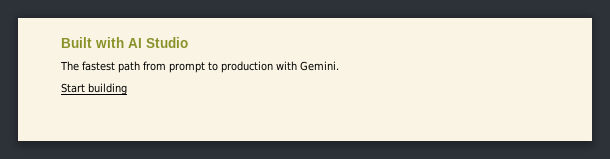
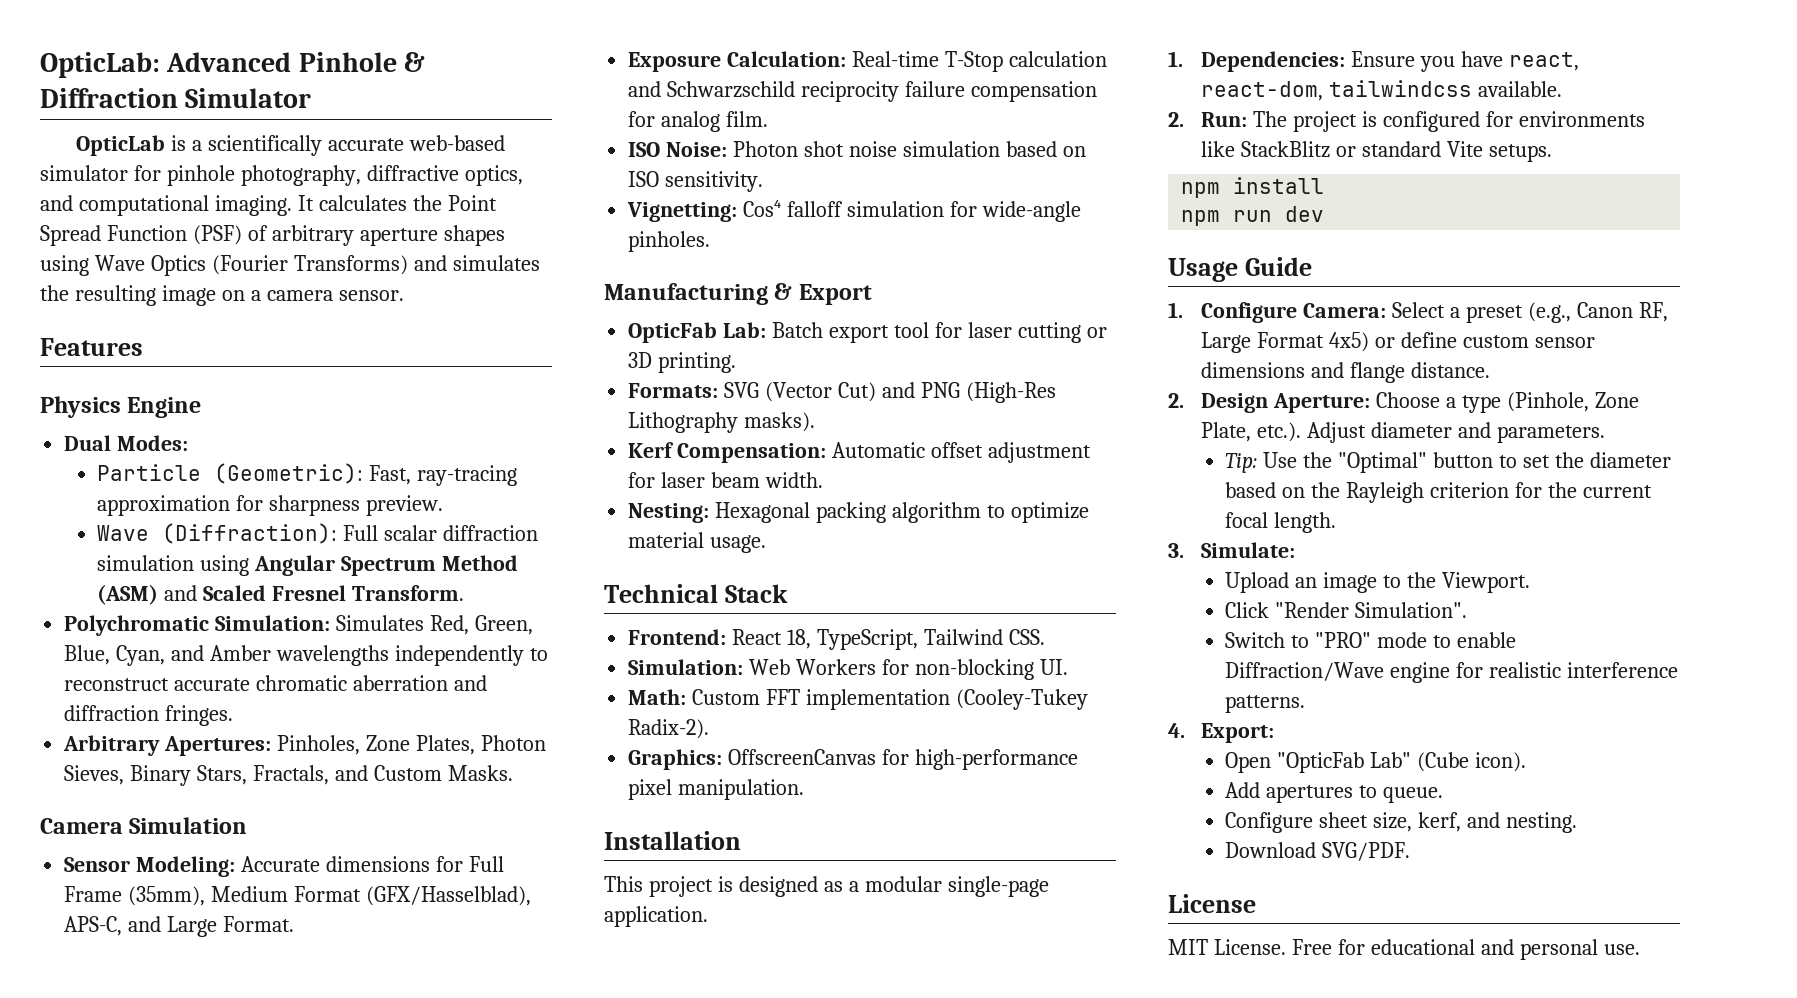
[61,37,188,48] [60,61,339,73] [61,83,127,95] Built with AI Studio // The fastest path from prompt to production with Gemini. // Start building -> [40,52,426,78] [40,88,312,108] [76,135,505,156] [40,165,523,186] [40,195,497,216] [40,225,505,246] [40,255,540,276] [40,285,404,306] [40,338,143,356] [40,396,202,418] [64,435,189,451] [97,463,518,486] [97,495,444,516] [97,523,539,544] [97,555,519,576] [97,584,465,605] [64,615,533,636] [64,645,548,666] [64,675,487,691] [64,705,234,726] [63,735,546,756] [64,765,513,786] [40,817,248,834] [64,856,504,877] [64,886,531,906] [64,916,295,937] [628,51,1107,72] [628,81,1097,102] [628,111,769,132] [628,141,1086,157] [628,171,764,192] [627,200,1081,222] [628,231,711,252] [604,283,872,305] [628,322,1107,343] [628,352,737,373] [628,382,1056,403] [628,412,816,433] [628,442,1091,463] [628,472,824,488] [628,502,1089,523] [628,532,767,553] [604,584,788,603] [628,629,1045,650] [628,659,1068,680] [628,689,1088,710] [628,719,710,739] [628,749,1079,770] [628,779,805,800] [604,831,741,850] [604,876,1049,897] [604,906,708,927] [1168,51,1580,72] [1201,80,1563,101] [1168,111,1645,132] [1201,141,1552,162] [1181,177,1325,198] [1181,206,1325,226] [1168,257,1312,282] [1168,302,1668,323] [1201,332,1595,353] [1201,362,1491,383] [1168,392,1639,413] [1201,422,1605,443] [1225,452,1671,473] [1225,482,1653,503] [1225,512,1337,533] [1168,542,1296,558] [1225,572,1531,593] [1225,602,1468,618] [1225,632,1517,648] [1225,662,1679,683] [1225,695,1306,713] [1168,723,1275,743] [1225,752,1527,773] [1225,782,1444,803] [1225,812,1578,833] [1225,842,1411,861] [1168,894,1256,913] [1168,939,1640,960] OpticLab: Advanced Pinhole & Diffraction Simulator // OpticLab is a scientifically accurate web-based simulator for pinhole photography, diffractive optics, and computational imaging. It calculates the Point Spread Function (PSF) of arbitrary aperture shapes using Wave Optics (Fourier Transforms) and simulates the resulting image on a camera sensor. // Features // Physics Engine // Dual Modes: // Particle (Geometric): Fast, ray-tracing approximation for sharpness preview. // Wave (Diffraction): Full scalar diffraction simulation using Angular Spectrum Method (ASM) and Scaled Fresnel Transform. // Polychromatic Simulation: Simulates Red, Green, Blue, Cyan, and Amber wavelengths independently to reconstruct accurate chromatic aberration and diffraction fringes. // Arbitrary Apertures: Pinholes, Zone Plates, Photon Sieves, Binary Stars, Fractals, and Custom Masks. // Camera Simulation // Sensor Modeling: Accurate dimensions for Full Frame (35mm), Medium Format (GFX/Hasselblad), APS-C, and Large Format. // Exposure Calculation: Real-time T-Stop calculation and Schwarzschild reciprocity failure compensation for analog film. // ISO Noise: Photon shot noise simulation based on ISO sensitivity. // Vignetting: Cos⁴ falloff simulation for wide-angle pinholes. // Manufacturing & Export // OpticFab Lab: Batch export tool for laser cutting or 3D printing. // Formats: SVG (Vector Cut) and PNG (High-Res Lithography masks). // Kerf Compensation: Automatic offset adjustment for laser beam width. // Nesting: Hexagonal packing algorithm to optimize material usage. // Technical Stack // Frontend: React 18, TypeScript, Tailwind CSS. // Simulation: Web Workers for non-blocking UI. // Math: Custom FFT implementation (Cooley-Tukey Radix-2). // Graphics: OffscreenCanvas for high-performance pixel manipulation. // Installation // This project is designed as a modular single-page application. // 1. Dependencies: Ensure you have react, react-dom, tailwindcss available. // 2. Run: The project is configured for environments like StackBlitz or standard Vite setups. // npm install // npm run dev // Usage Guide // 1. Configure Camera: Select a preset (e.g., Canon RF, Large Format 4x5) or define custom sensor dimensions and flange distance. // 2. Design Aperture: Choose a type (Pinhole, Zone Plate, etc.). Adjust diameter and parameters. // Tip: Use the "Optimal" button to set the diameter based on the Rayleigh criterion for the current focal length. // 3. Simulate: // Upload an image to the Viewport. // Click "Render Simulation". // Switch to "PRO" mode to enable Diffraction/Wave engine for realistic interference patterns. // 4. Export: // Open "OpticFab Lab" (Cube icon). // Add apertures to queue. // Configure sheet size, kerf, and nesting. // Download SVG/PDF. // License // MIT License. Free for educational and personal use.

